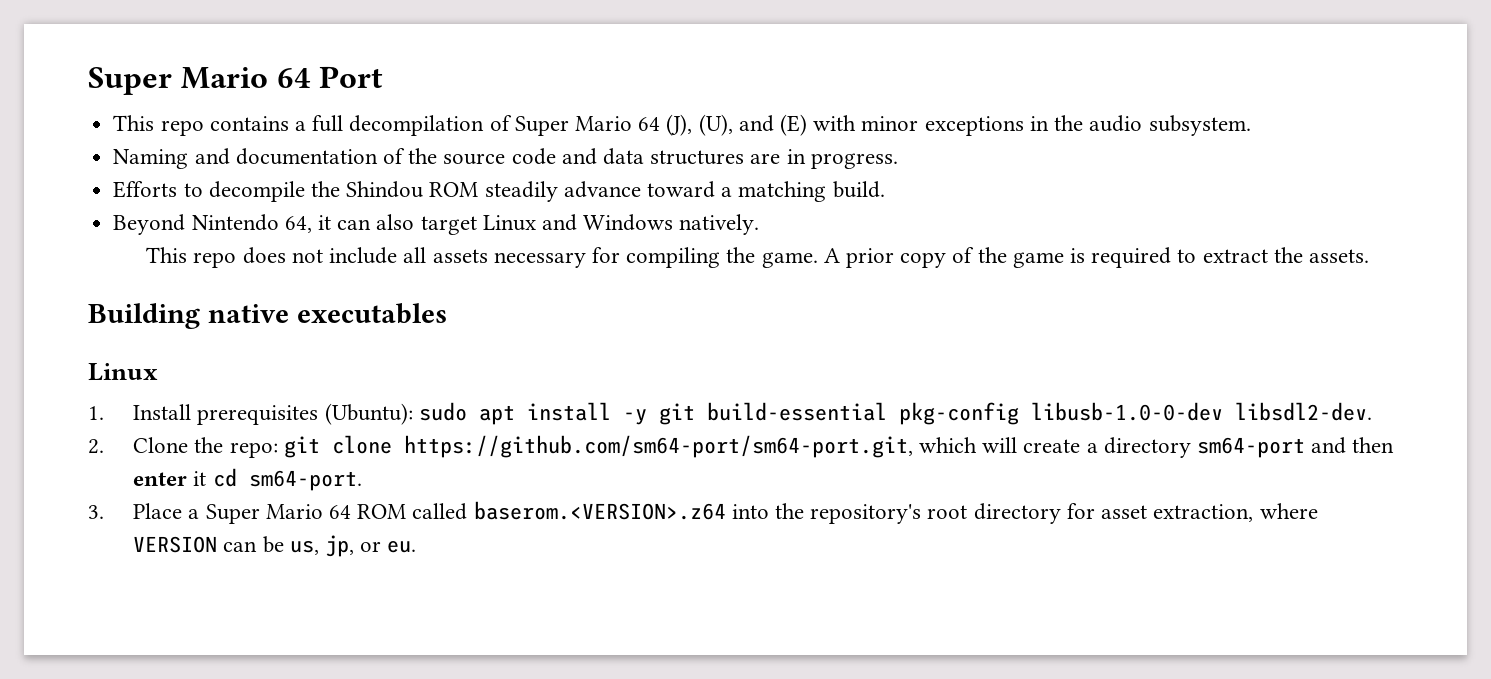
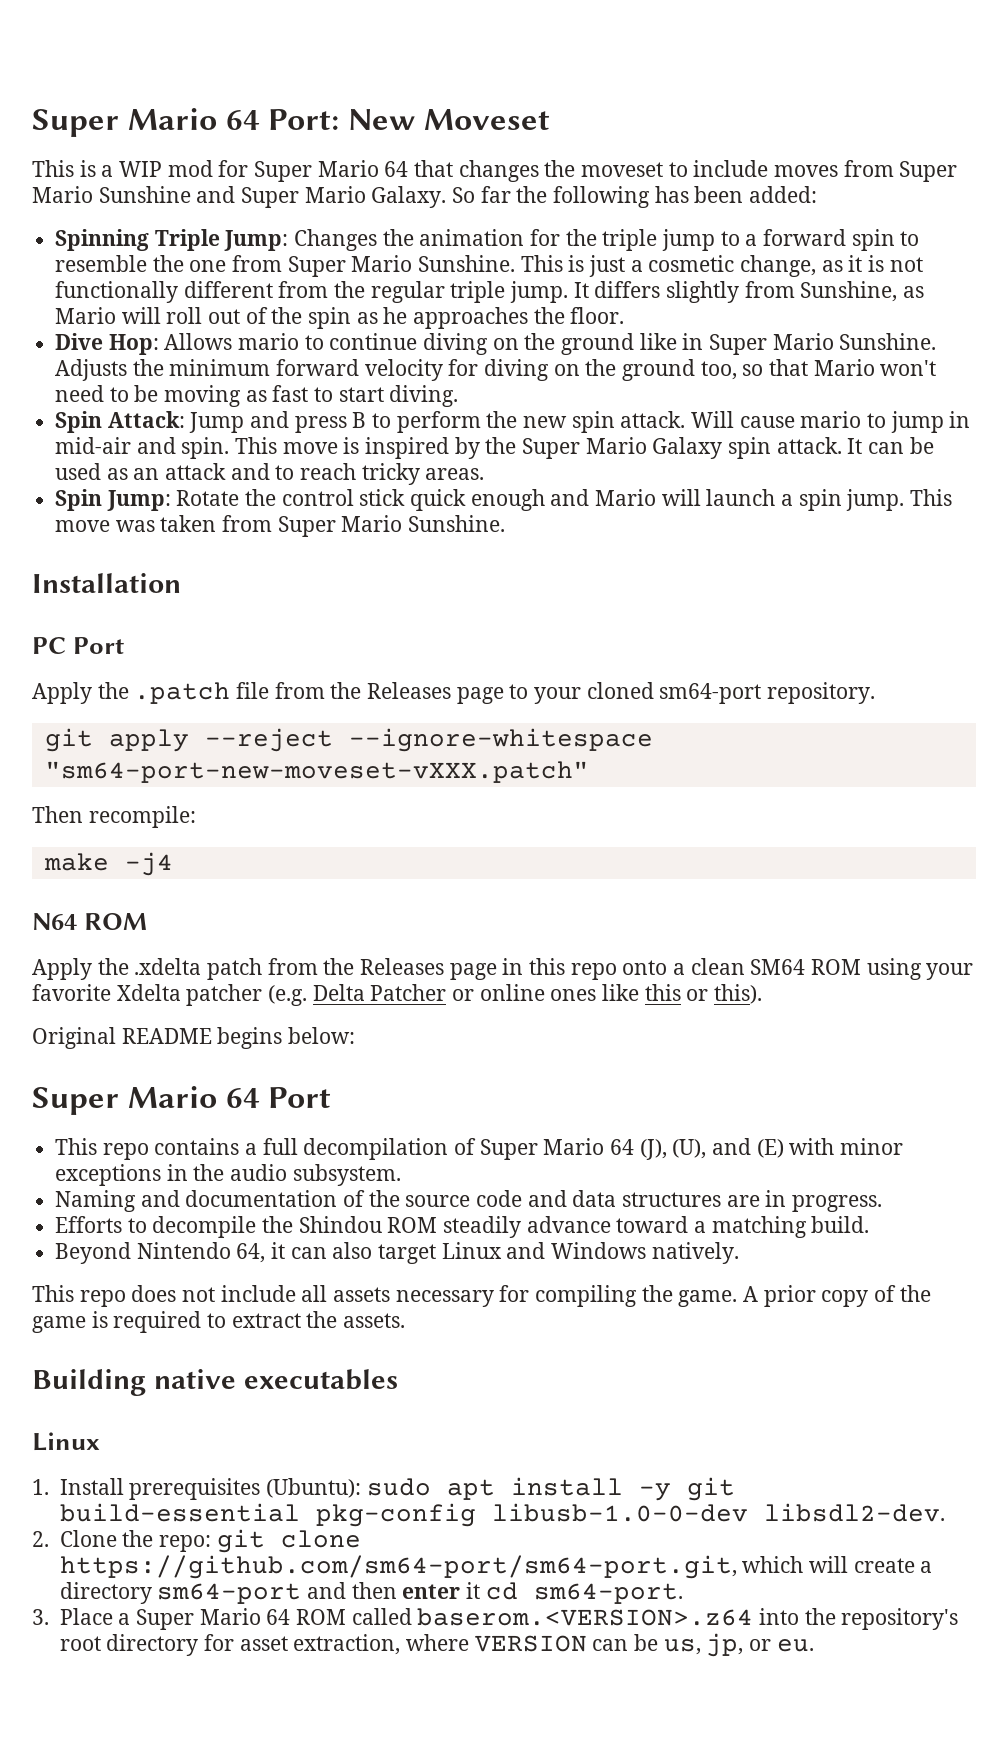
[88,67,311,95] Super Mario 64 -> [32,108,550,137] [32,160,958,182] [32,186,818,208] [55,229,920,251] [55,255,923,277] [55,281,925,303] [55,307,625,329] [55,333,937,355] [55,359,937,381] [55,385,459,407] [55,411,971,433] [55,437,934,459] [55,463,485,485] [55,489,953,511] [55,515,506,537] [32,573,181,593] [32,637,125,654] [32,682,876,704] [44,728,653,752] [44,761,589,783] [32,806,196,828] [43,852,173,876] [32,913,148,930] [32,958,974,980] [32,984,763,1006] [32,1027,356,1049] [32,1086,260,1115] Super Mario 64 Port: New Moveset // This is a WIP mod for Super Mario 64 that changes the moveset to include moves from Super Mario Sunshine and Super Mario Galaxy. So far the following has been added: // Spinning Triple Jump: Changes the animation for the triple jump to a forward spin to resemble the one from Super Mario Sunshine. This is just a cosmetic change, as it is not functionally different from the regular triple jump. It differs slightly from Sunshine, as Mario will roll out of the spin as he approaches the floor. // Dive Hop: Allows mario to continue diving on the ground like in Super Mario Sunshine. Adjusts the minimum forward velocity for diving on the ground too, so that Mario won't need to be moving as fast to start diving. // Spin Attack: Jump and press B to perform the new spin attack. Will cause mario to jump in mid-air and spin. This move is inspired by the Super Mario Galaxy spin attack. It can be used as an attack and to reach tricky areas. // Spin Jump: Rotate the control stick quick enough and Mario will launch a spin jump. This move was taken from Super Mario Sunshine. // Installation // PC Port // Apply the .patch file from the Releases page to your cloned sm64-port repository. // git apply --reject --ignore-whitespace "sm64-port-new-moveset-vXXX.patch" // Then recompile: // make -j4 // N64 ROM // Apply the .xdelta patch from the Releases page in this repo onto a clean SM64 ROM using your favorite Xdelta patcher (e.g. Delta Patcher or online ones like this or this). // Original README begins below: // Super Mario 64

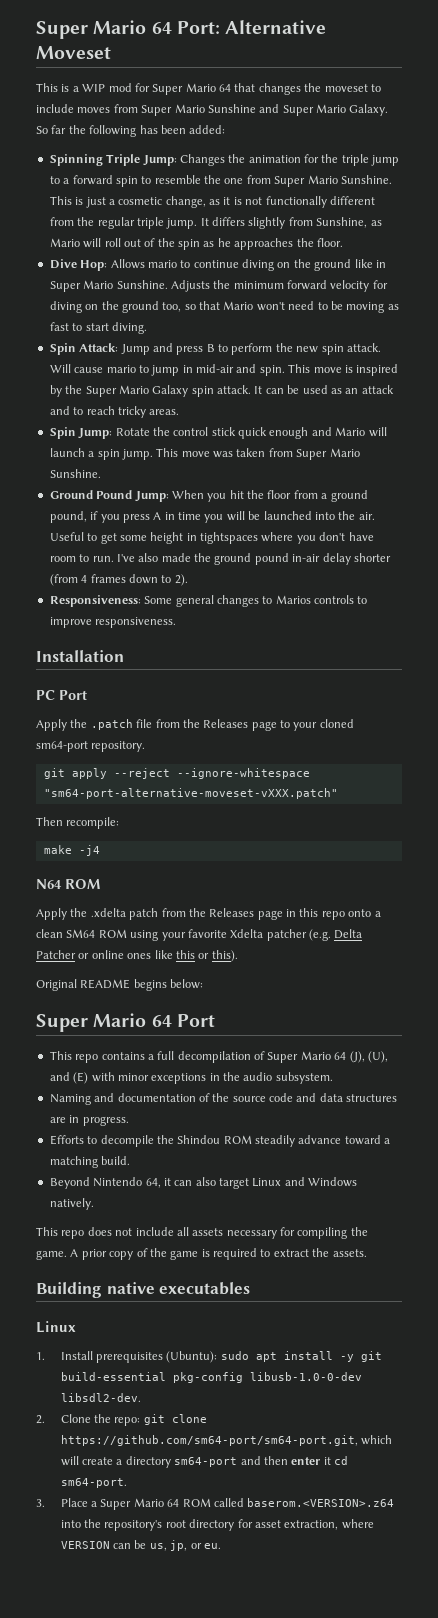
[348,109,416,130] New -> [225,20,327,34] Alternative
(506, 523) none -> [49,490,368,502] [49,511,375,523] [49,532,374,544] [49,553,391,565] [49,574,188,586] [49,595,368,607] [49,617,177,628] // Ground Pound Jump: When you hit the floor from a ground pound, if you press A in time you will be launched into the air. Useful to get some height in tightspaces where you don't have room to run. I've also made the ground pound in-air delay shorter (from 4 frames down to 2). // Responsiveness: Some general changes to Marios controls to improve responsiveness.
[44,761,589,783] "sm64-port-new-moveset-vXXX.patch" -> [43,788,338,799] "sm64-port-alternative-moveset-vXXX.patch"

